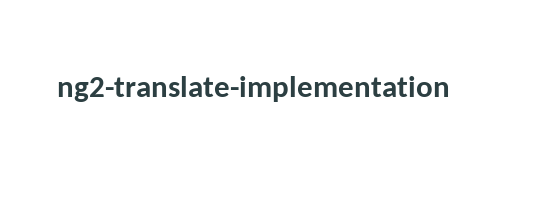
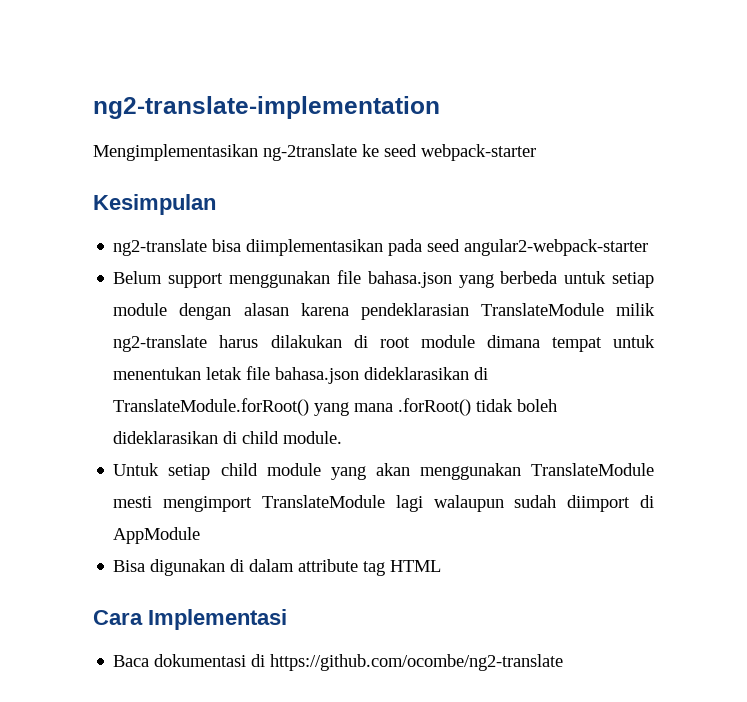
(450, 89) none -> [93,144,536,161] [93,194,216,215] [113,239,649,256] [113,270,654,288] [113,303,655,320] [113,335,655,352] [113,366,489,384] [113,398,558,416] [113,431,343,444] [113,463,654,480] [113,495,654,512] [113,527,201,544] [113,559,442,576] [93,609,287,630] [113,654,564,671] // Mengimplementasikan ng-2translate ke seed webpack-starter // Kesimpulan // ng2-translate bisa diimplementasikan pada seed angular2-webpack-starter // Belum support menggunakan file bahasa.json yang berbeda untuk setiap module dengan alasan karena pendeklarasian TranslateModule milik ng2-translate harus dilakukan di root module dimana tempat untuk menentukan letak file bahasa.json dideklarasikan di TranslateModule.forRoot() yang mana .forRoot() tidak boleh dideklarasikan di child module. // Untuk setiap child module yang akan menggunakan TranslateModule mesti mengimport TranslateModule lagi walaupun sudah diimport di AppModule // Bisa digunakan di dalam attribute tag HTML // Cara Implementasi // Baca dokumentasi di https://github.com/ocombe/ng2-translate

